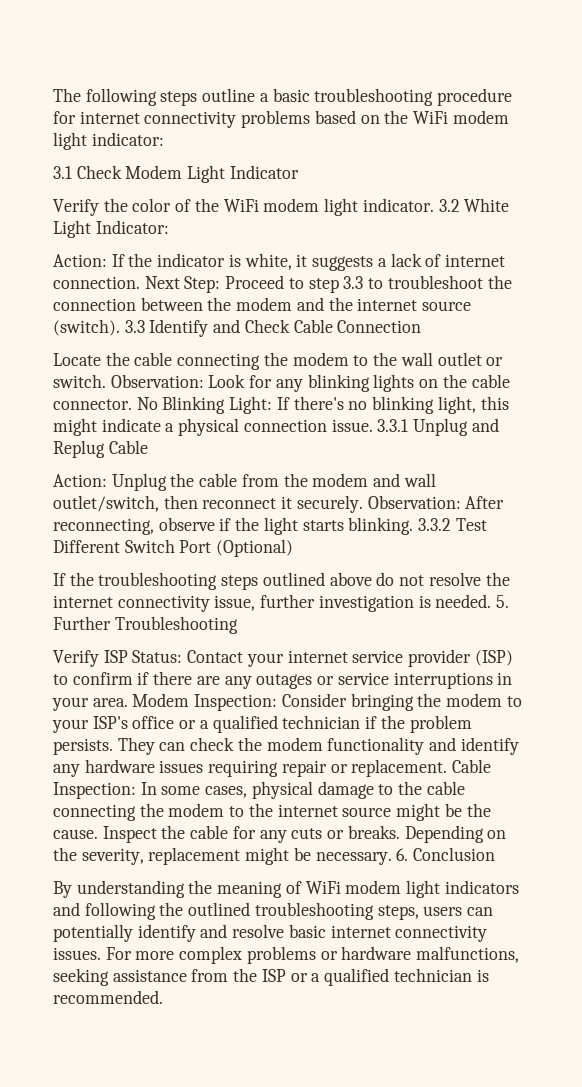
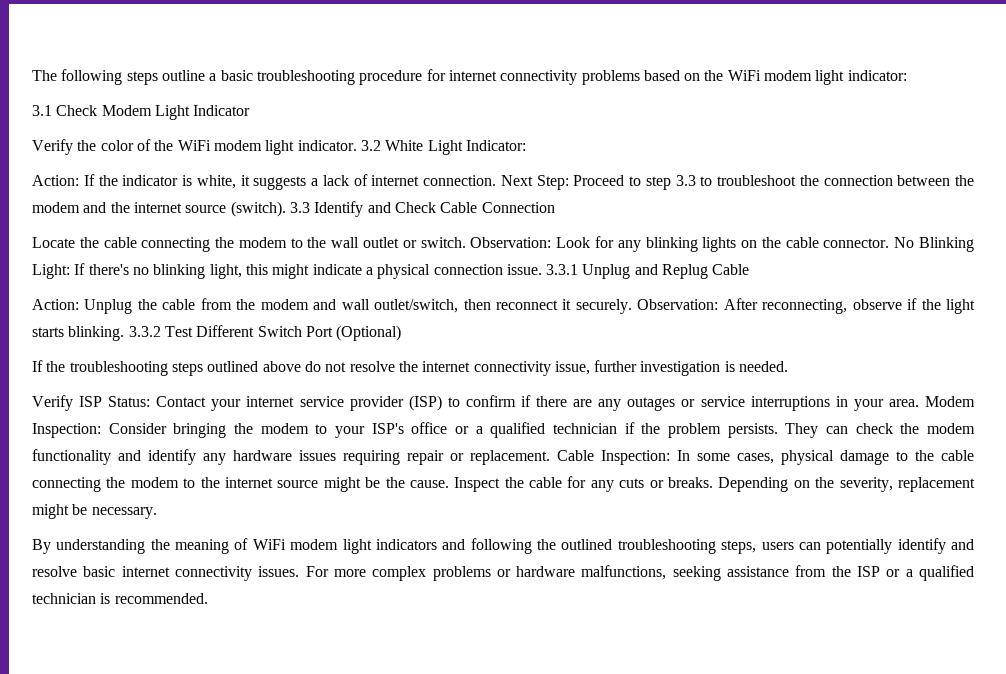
[496,595,510,608] [53,616,238,634] 5. Further Troubleshooting -> (789, 366) none
[396,847,496,861] 6. Conclusion -> (157, 513) none

